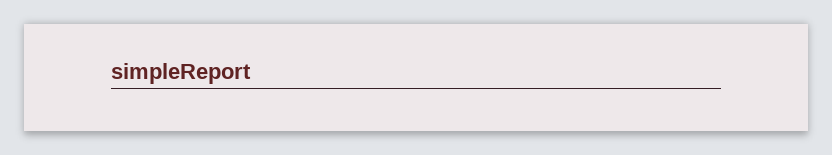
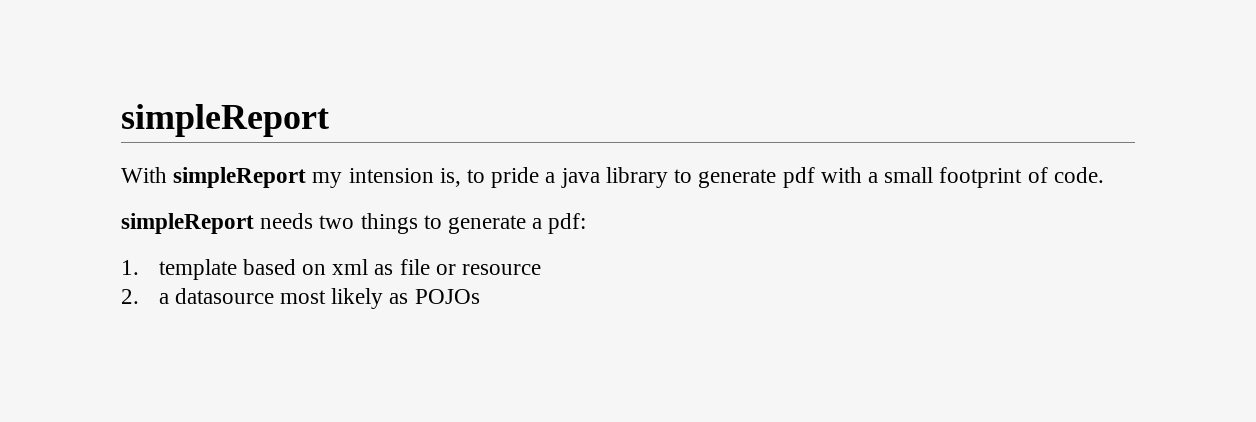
[111,63,251,84] simpleReport -> [121,104,329,137] [121,167,1104,188] [121,213,587,234] [121,259,541,280] [121,288,480,309] simpleReport // With simpleReport my intension is, to pride a java library to generate pdf with a small footprint of code. // simpleReport needs two things to generate a pdf: // 1. template based on xml as file or resource // 2. a datasource most likely as POJOs

